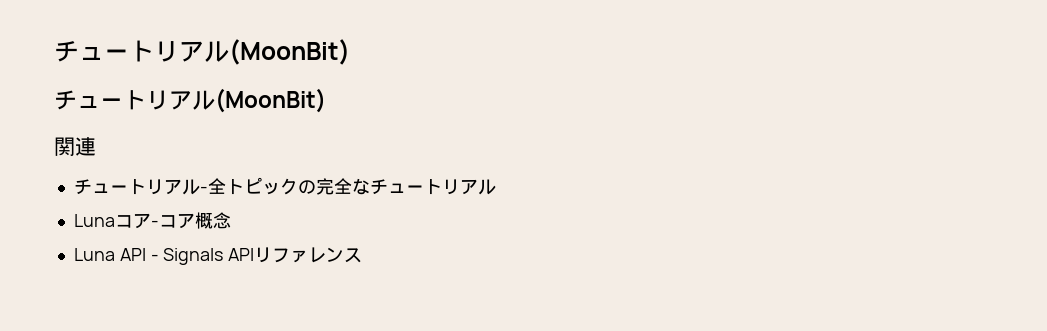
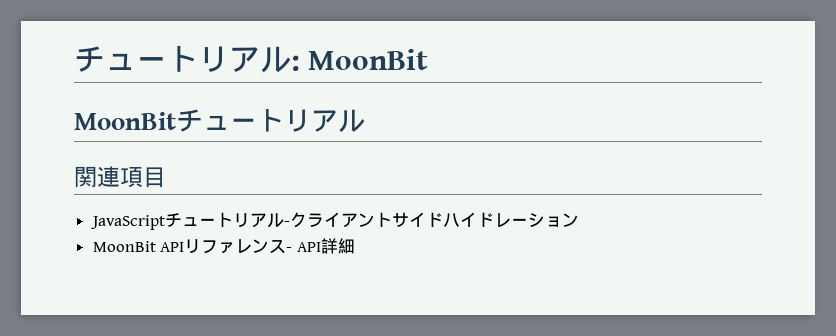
[54,39,350,65] [54,88,326,113] チュートリアル(MoonBit) // チュートリアル(MoonBit) -> [74,45,429,73] [74,109,365,132] チュートリアル: MoonBit // MoonBitチュートリアル
(96, 146) // -> [120,167,166,188] [90,215,165,230] 項目 // JavaScript
[207,177,496,195] [73,212,231,229] [73,248,224,265] 全トピックの完全なチュートリアル // Lunaコア-コア概念 // Luna API - Signals -> [289,212,579,228] [92,241,156,252] クライアントサイドハイドレーション // MoonBit
(363, 255) none -> [286,238,355,254] - API詳細

